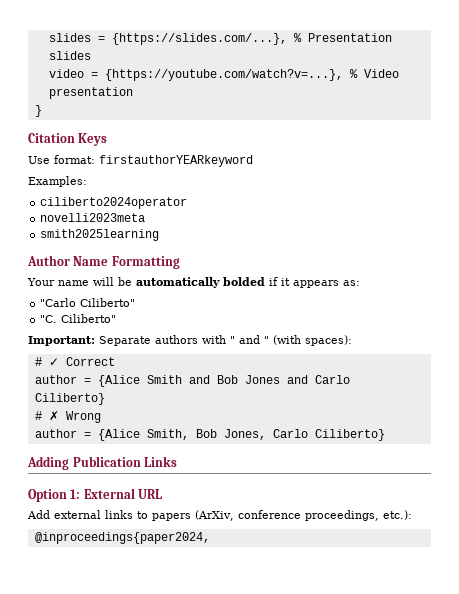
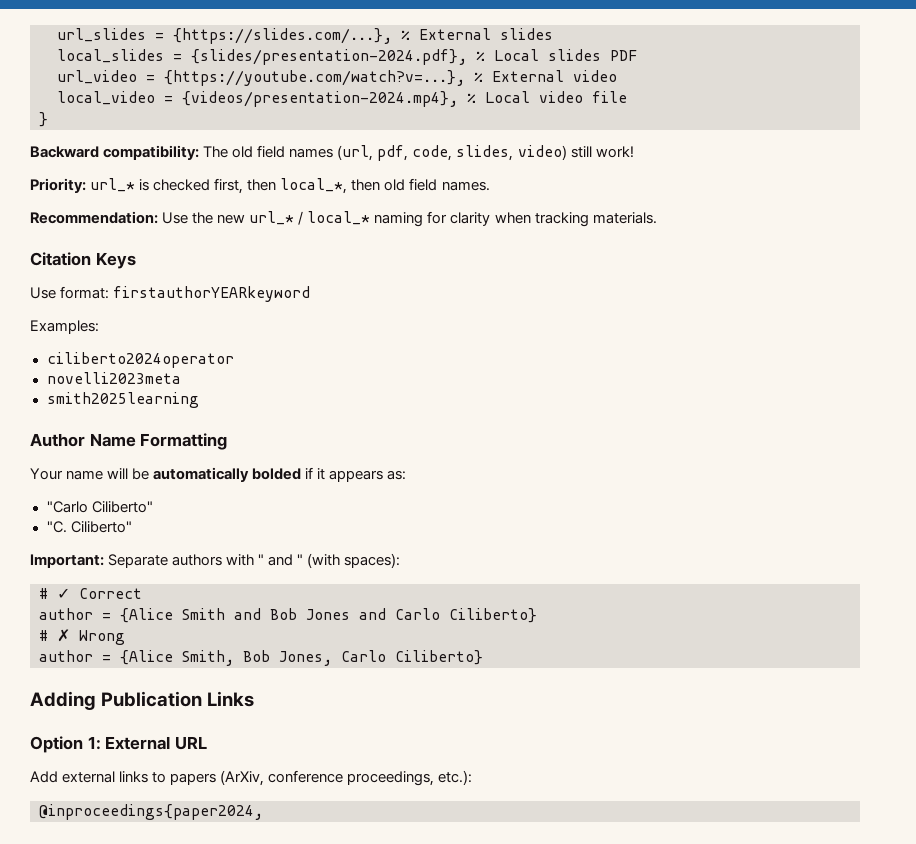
[48,33,91,42] slides -> [57,28,146,42] url_slides
[307,33,392,42] Presentation -> [419,28,491,40] External
[48,69,399,81] [48,87,133,99] [34,105,42,117] video = {https://youtube.com/watch?v=...}, % Video presentation // } -> [57,49,637,65] [57,70,617,86] [57,91,627,107] [39,112,48,127] [30,145,634,161] [30,178,490,194] [30,211,657,227] local_slides = {slides/presentation-2024.pdf}, % Local slides PDF // url_video = {https://youtube.com/watch?v=...}, % External video // local_video = {videos/presentation-2024.mp4}, % Local video file // } // Backward compatibility: The old field names (url, pdf, code, slides, video) still work! // Priority: url_* is checked first, then local_*, then old field names. // Recommendation: Use the new url_* / local_* naming for clarity when tracking materials.

